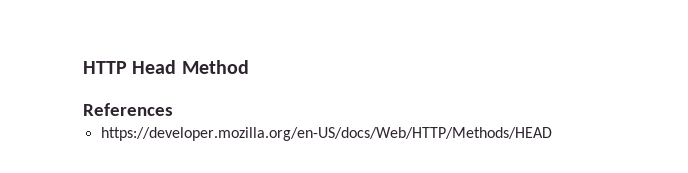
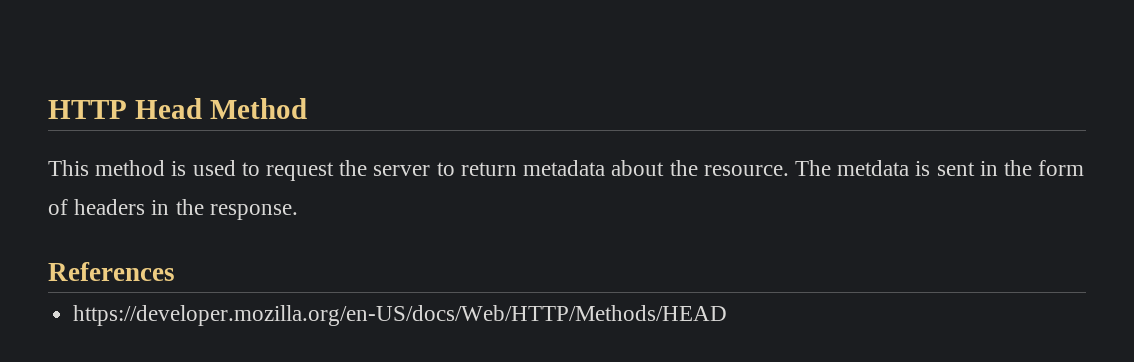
(249, 67) none -> [48,160,1085,181] [48,199,298,220] // This method is used to request the server to return metadata about the resource. The metdata is sent in the form of headers in the response.

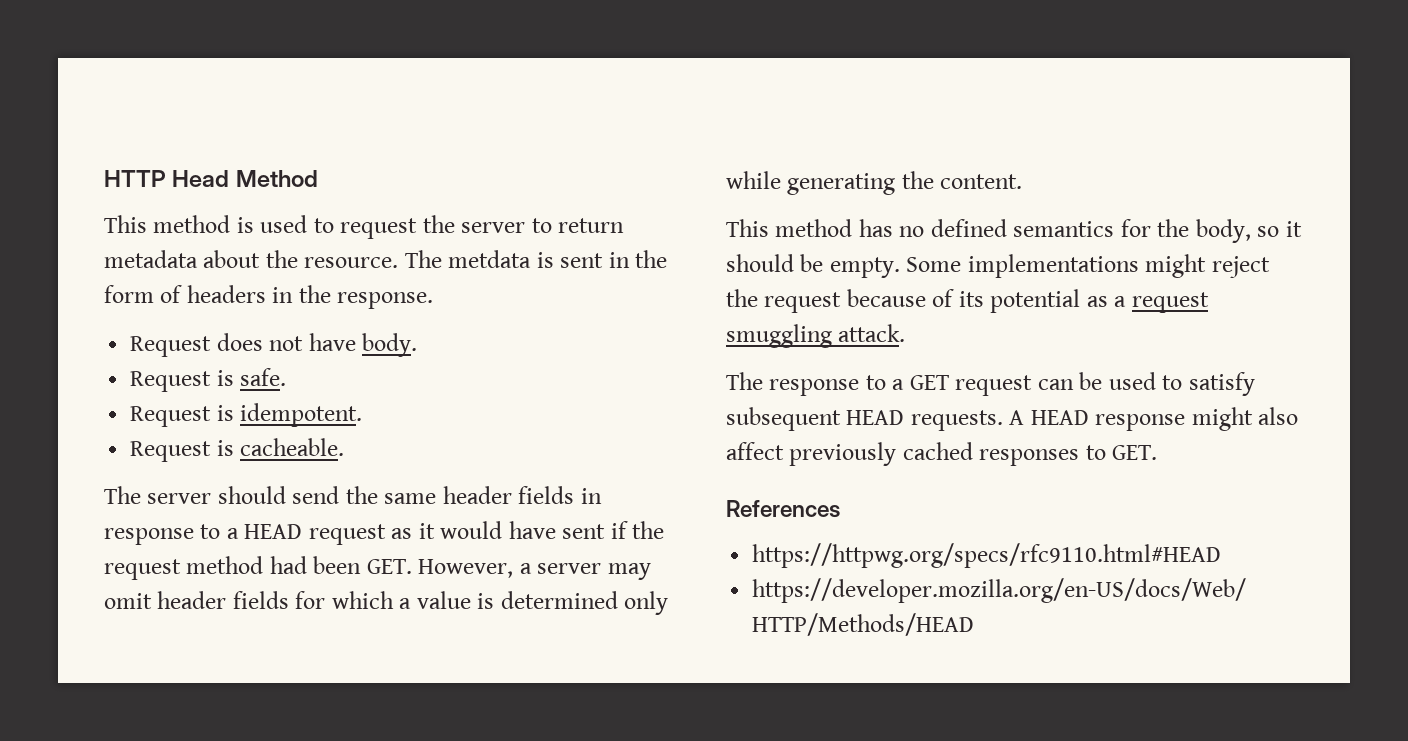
(298, 212) none -> [130,333,418,357] [130,368,287,392] [130,403,363,427] [130,438,345,462] [104,486,602,504] [104,521,665,545] [104,556,651,580] [104,591,669,615] [726,171,1023,195] [726,219,1302,243] [726,254,1270,278] [726,289,1209,313] [726,324,906,348] [726,372,1255,396] [726,407,1299,431] [726,442,1158,466] // Request does not have body. // Request is safe. // Request is idempotent. // Request is cacheable. // The server should send the same header fields in response to a HEAD request as it would have sent if the request method had been GET. However, a server may omit header fields for which a value is determined only while generating the content. // This method has no defined semantics for the body, so it should be empty. Some implementations might reject the request because of its potential as a request smuggling attack. // The response to a GET request can be used to satisfy subsequent HEAD requests. A HEAD response might also affect previously cached responses to GET.
(175, 271) none -> [752,543,1222,568] // https://httpwg.org/specs/rfc9110.html#HEAD

